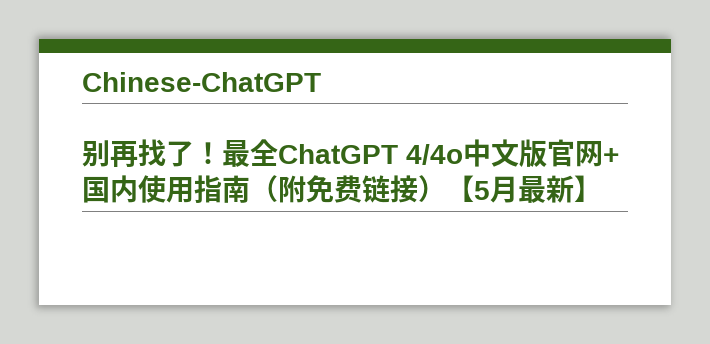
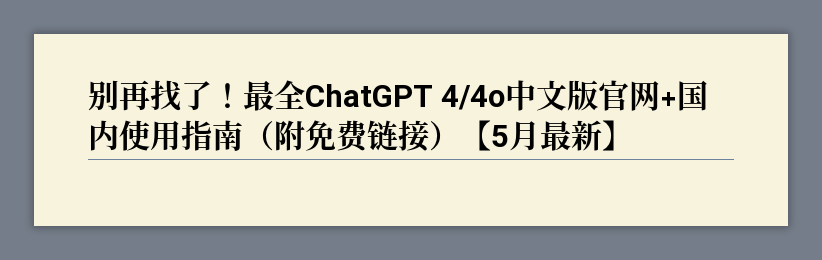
[82,72,321,92] Chinese-ChatGPT // -> (88, 95) none

